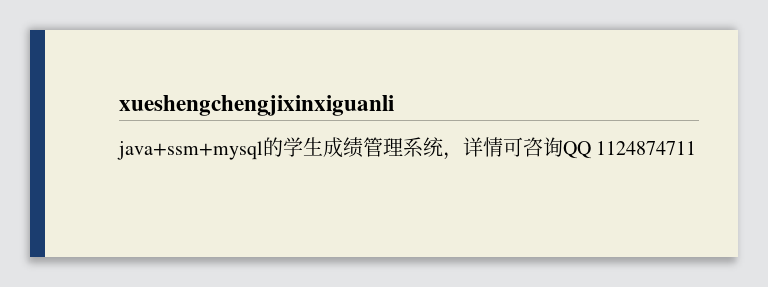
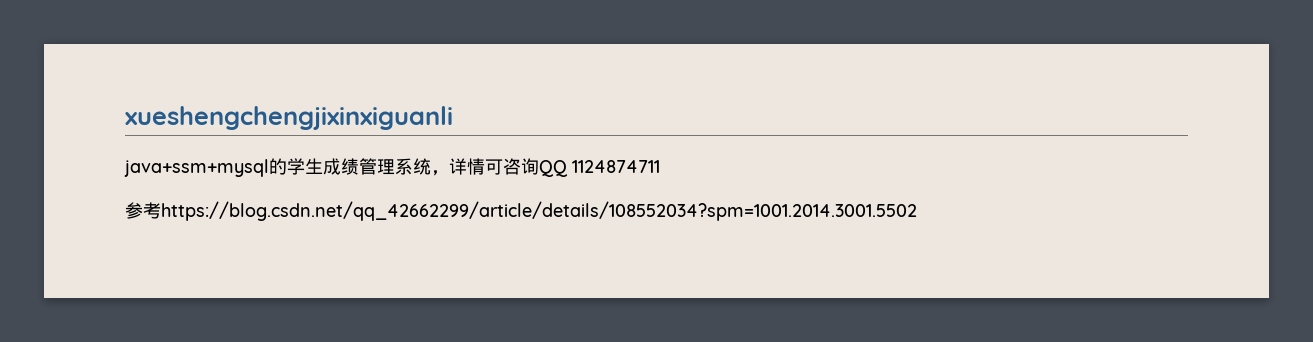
(697, 148) none -> [125,201,917,221] // 参考https://blog.csdn.net/qq_42662299/article/details/108552034?spm=1001.2014.3001.5502

